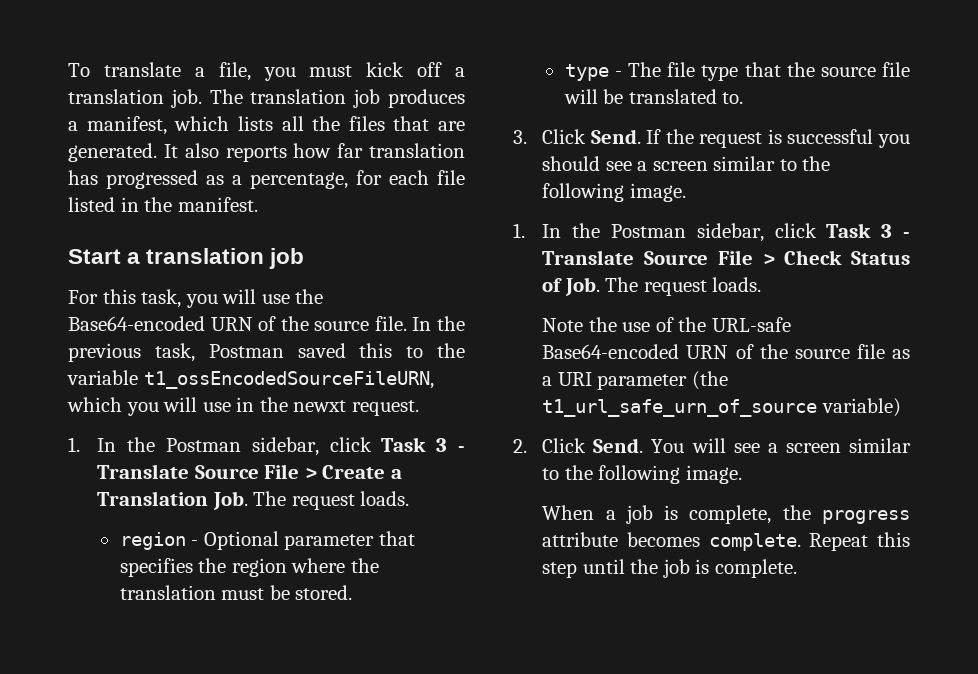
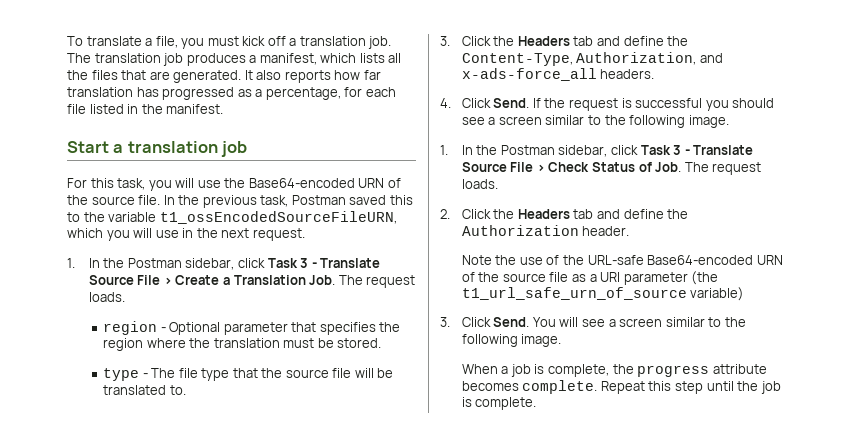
[293,400,347,412] newxt -> [221,228,250,238] next
(587, 136) none -> [493,36,689,46] [461,52,723,66] [461,68,655,81] [440,98,491,108] the Headers tab and define the Content-Type, Authorization, and x-ads-force_all headers. // 4. Click
(762, 284) none -> [440,209,689,219] [461,225,630,236] // 2. Click the Headers tab and define the Authorization header.
[513,439,527,453] 2. -> [440,317,450,327] 3.

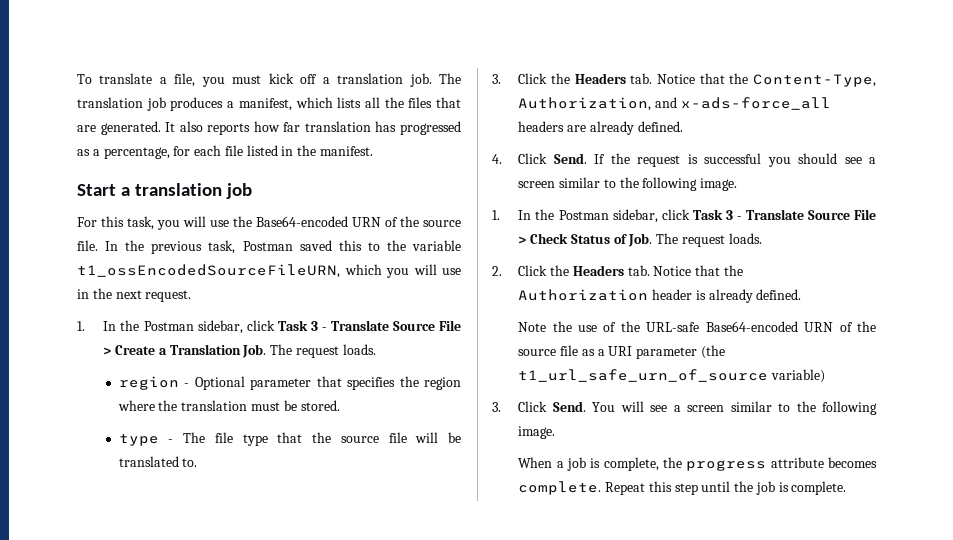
[573,36,664,46] tab and define -> [630,73,725,84] tab. Notice that
[600,69,655,79] headers. -> [518,121,683,135] headers are already defined.
[573,209,689,219] [461,225,630,236] tab and define the Authorization header. -> [627,265,743,276] [518,289,802,303] tab. Notice that the Authorization header is already defined.

